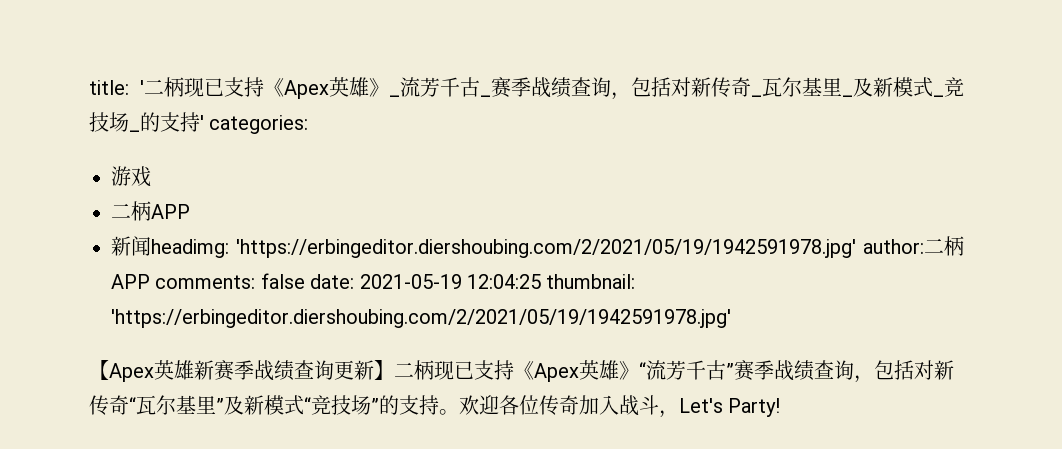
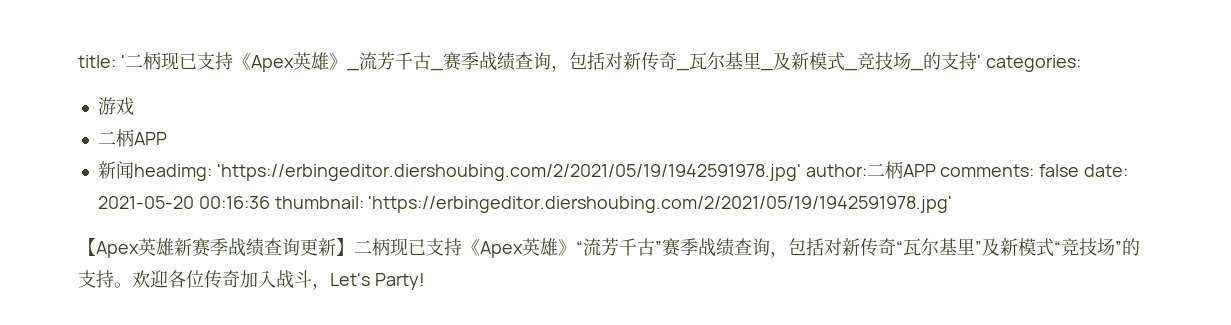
[359,274,541,289] 2021-05-19 12:04:25 -> [97,196,270,209] 2021-05-20 00:16:36

